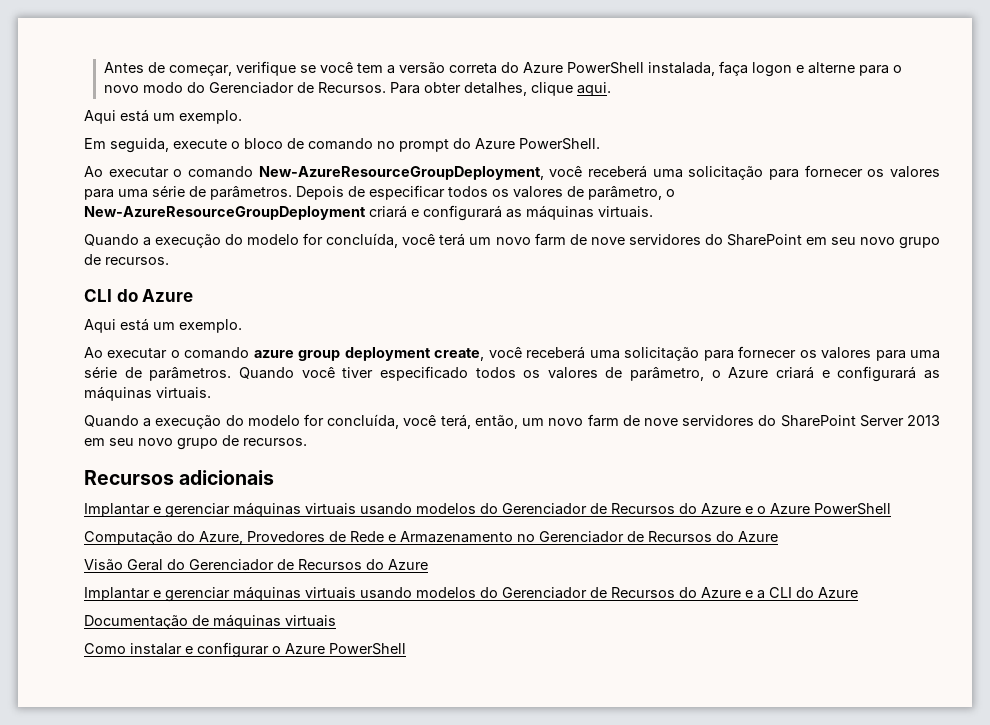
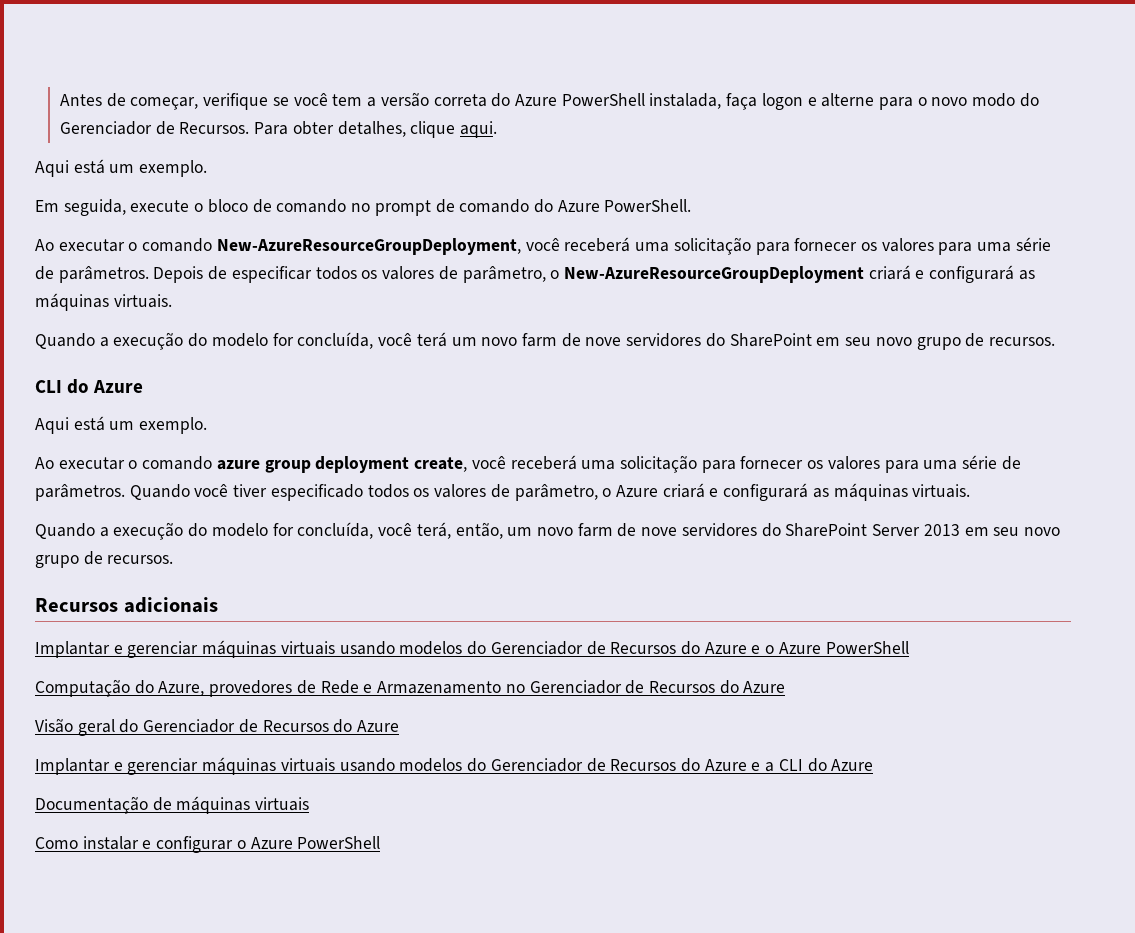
(449, 145) none -> [435,199,530,213] de comando
[247,531,325,542] Provedores -> [209,680,293,697] provedores
[127,559,163,571] Geral -> [77,719,115,736] geral

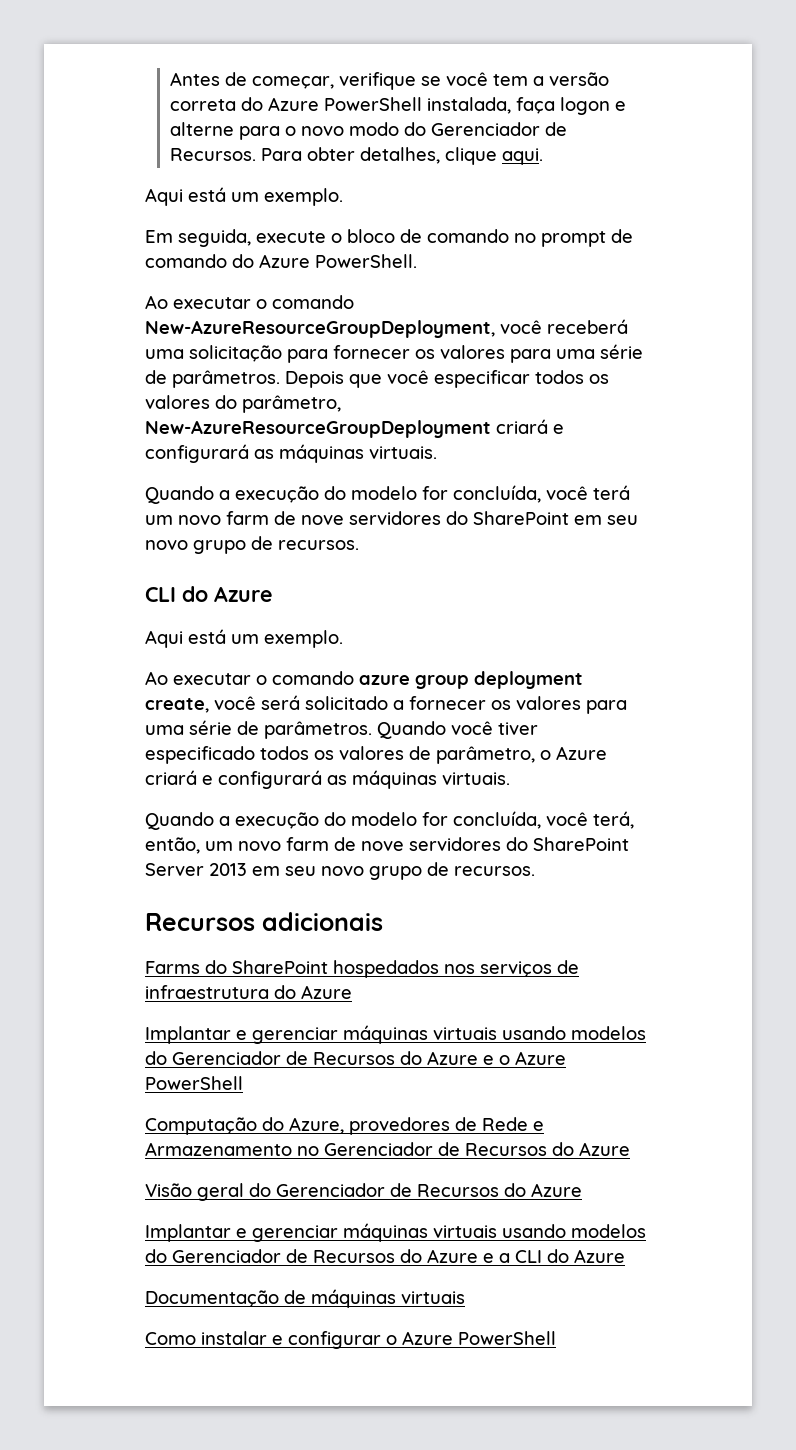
[208,266,228,280] de -> [349,370,429,388] que você
[438,266,560,283] de parâmetro, o -> [215,395,341,413] do parâmetro,
[510,455,736,473] receberá uma solicitação para -> [261,695,404,710] será solicitado a
(218, 605) none -> [145,960,579,978] [145,985,352,999] // Farms do SharePoint hospedados nos serviços de infraestrutura do Azure

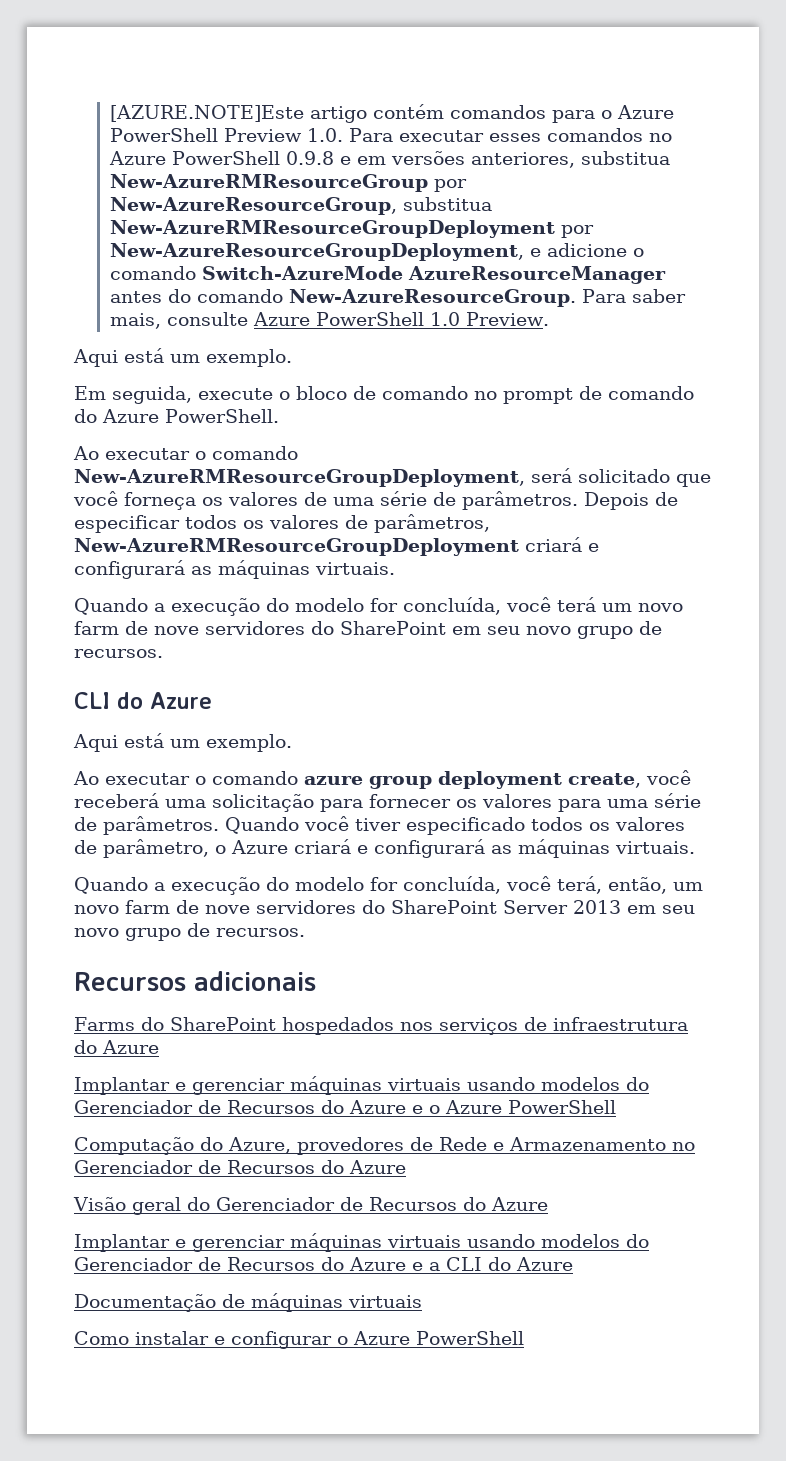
[170,72,610,90] [170,97,627,115] [170,122,568,140] [170,147,544,165] Antes de começar, verifique se você tem a versão correta do Azure PowerShell instalada, faça logon e alterne para o novo modo do Gerenciador de Recursos. Para obter detalhes, clique aqui. -> [110,104,675,123] [110,128,673,142] [109,151,671,168] [110,174,468,192] [110,197,493,215] [110,220,595,238] [110,243,645,261] [110,266,667,284] [110,289,687,307] [110,312,550,329] [AZURE.NOTE]Este artigo contém comandos para o Azure PowerShell Preview 1.0. Para executar esses comandos no Azure PowerShell 0.9.8 e em versões anteriores, substitua New-AzureRMResourceGroup por New-AzureResourceGroup, substitua New-AzureRMResourceGroupDeployment por New-AzureResourceGroupDeployment, e adicione o comando Switch-AzureMode AzureResourceManager antes do comando New-AzureResourceGroup. Para saber mais, consulte Azure PowerShell 1.0 Preview.
[145,319,628,338] [145,345,551,363] New-AzureResourceGroupDeployment, você receberá uma solicitação para fornecer os valores para -> [74,468,711,487] [73,491,327,510] New-AzureRMResourceGroupDeployment, será solicitado que você forneça os valores de
[349,370,429,388] que você -> [655,492,678,506] de
[215,395,341,413] [145,420,491,438] do parâmetro, New-AzureResourceGroupDeployment -> [345,514,490,533] [74,538,519,556] de parâmetros, New-AzureRMResourceGroupDeployment
[261,695,404,710] será solicitado a -> [74,793,363,812] receberá uma solicitação para

